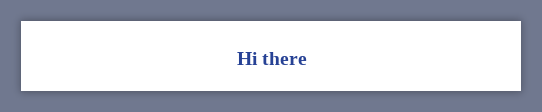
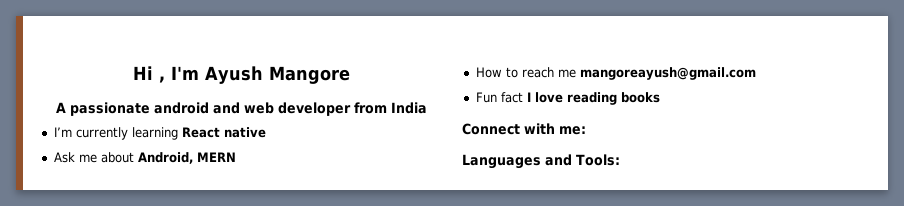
[262,52,308,65] there -> [158,66,350,84] [55,102,427,116] [53,127,266,140] [53,152,236,164] [475,67,756,80] [475,92,660,105] [462,123,586,135] [462,154,620,169] , I'm Ayush Mangore // A passionate android and web developer from India // I’m currently learning React native // Ask me about Android, MERN // How to reach me mangoreayush@gmail.com // Fun fact I love reading books // Connect with me: // Languages and Tools:

